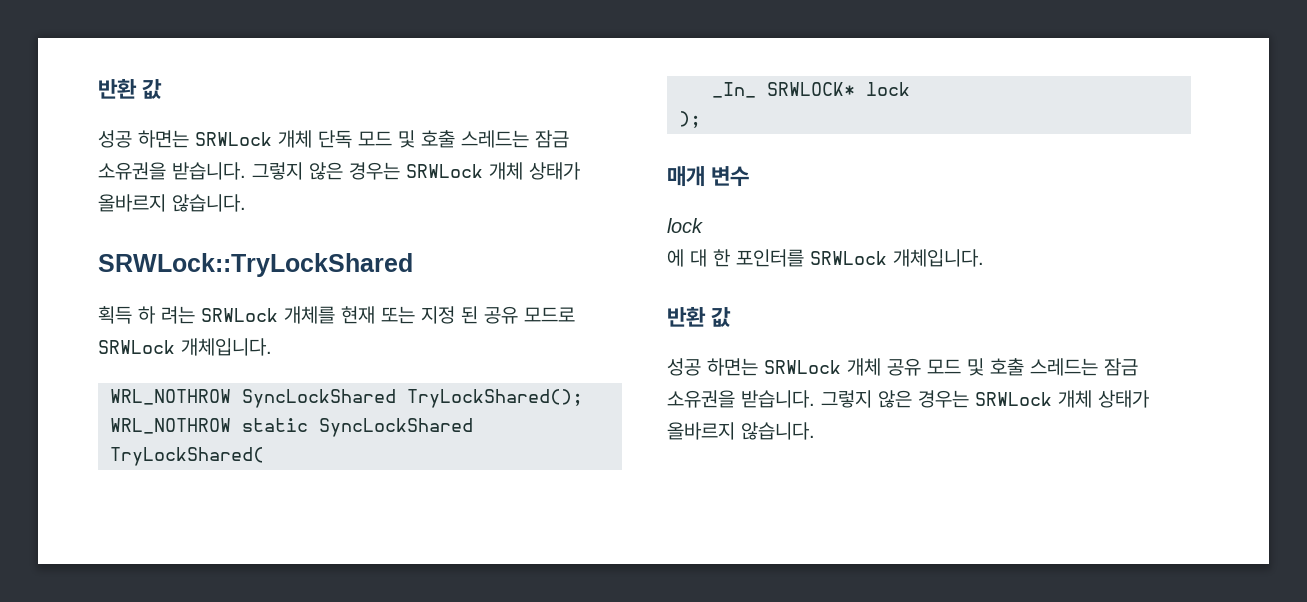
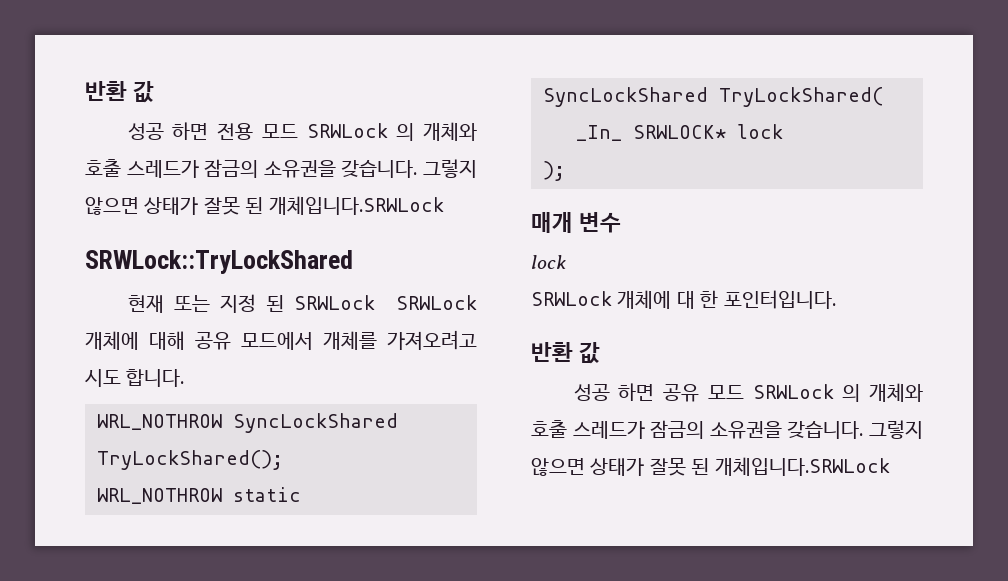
[98,78,163,99] [98,130,569,148] [98,162,580,180] [98,194,246,212] [98,253,413,277] [98,306,575,324] [98,338,272,356] 반환 값 // 성공 하면는 SRWLock 개체 단독 모드 및 호출 스레드는 잠금 소유권을 받습니다. 그렇지 않은 경우는 SRWLock 개체 상태가 올바르지 않습니다. // SRWLock::TryLockShared // 획득 하 려는 SRWLock 개체를 현재 또는 지정 된 공유 모드로 SRWLock 개체입니다. -> [85,81,155,103] [127,122,477,141] [85,159,477,178] [85,196,444,215] [85,250,353,274] [127,294,478,313] [85,330,477,350] [85,369,185,387] 반환 값 // 성공 하면 전용 모드 SRWLock 의 개체와 호출 스레드가 잠금의 소유권을 갖습니다. 그렇지 않으면 상태가 잘못 된 개체입니다.SRWLock // SRWLock::TryLockShared // 현재 또는 지정 된 SRWLock SRWLock 개체에 대해 공유 모드에서 개체를 가져오려고 시도 합니다.
[667,249,984,267] [667,306,732,327] [667,358,1138,376] [667,390,1149,408] [667,422,815,440] 에 대 한 포인터를 SRWLock 개체입니다. // 반환 값 // 성공 하면는 SRWLock 개체 공유 모드 및 호출 스레드는 잠금 소유권을 받습니다. 그렇지 않은 경우는 SRWLock 개체 상태가 올바르지 않습니다. -> [531,290,836,309] [531,342,601,364] [573,383,923,402] [531,420,923,439] [531,457,890,476] SRWLock 개체에 대 한 포인터입니다. // 반환 값 // 성공 하면 공유 모드 SRWLock 의 개체와 호출 스레드가 잠금의 소유권을 갖습니다. 그렇지 않으면 상태가 잘못 된 개체입니다.SRWLock

